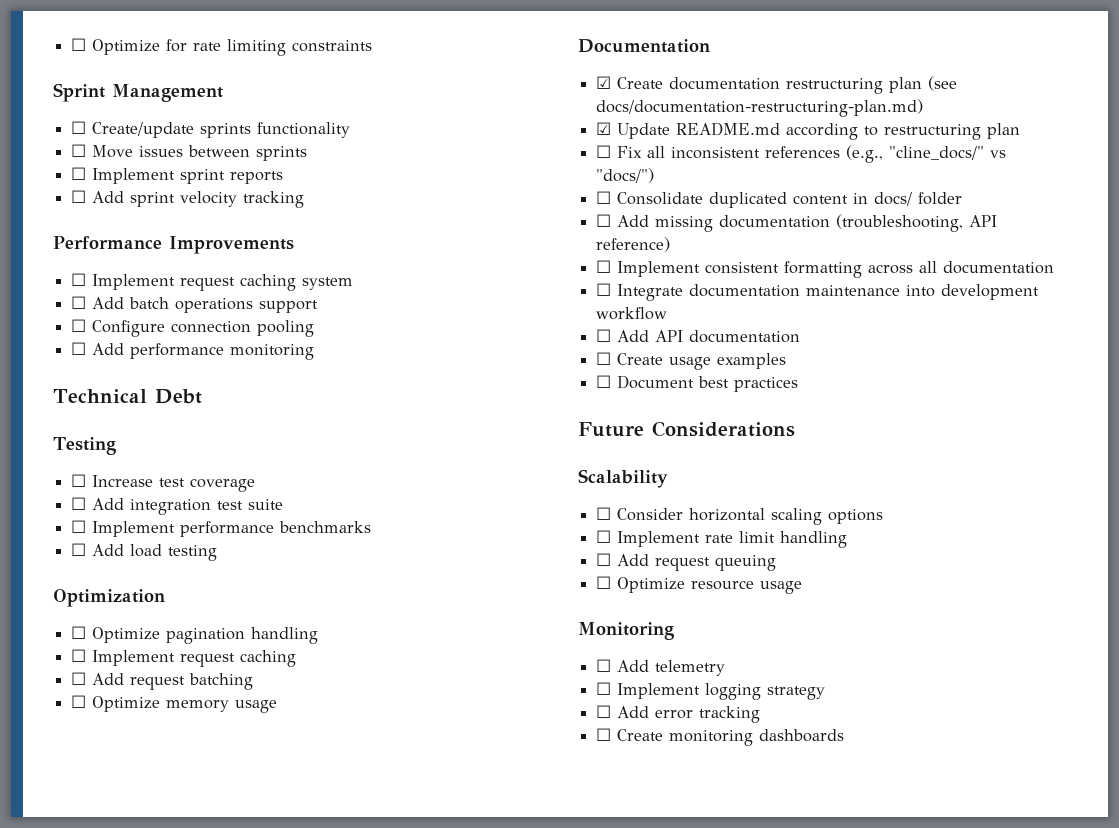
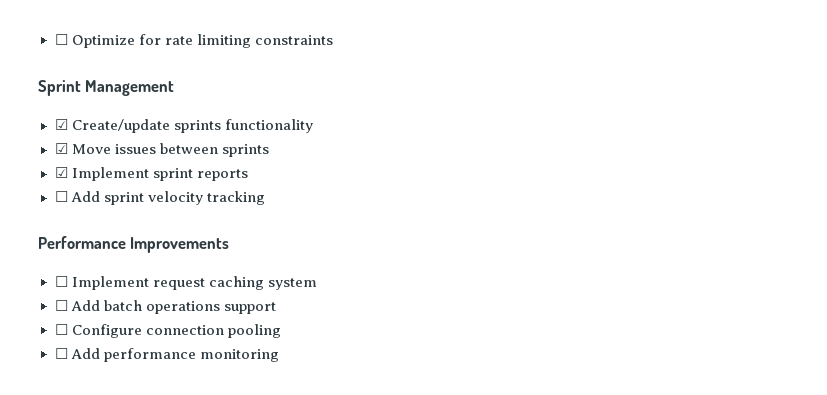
[71,121,87,134] ☐ -> [54,119,68,130] ☑
[71,144,87,157] ☐ -> [54,143,68,154] ☑
[71,167,87,180] ☐ -> [54,167,68,178] ☑
[53,389,202,404] [53,437,116,455] [71,474,256,492] [71,497,284,515] [71,520,372,537] [71,543,218,561] [53,589,165,607] [71,626,319,644] [71,649,297,667] [71,672,254,690] [71,695,278,713] [578,39,710,53] [596,76,958,94] [596,99,924,117] [596,122,1021,140] [596,145,1007,163] [596,168,655,183] [596,191,963,208] [596,214,998,232] [596,237,671,252] [596,260,1055,278] [596,283,1040,301] [596,307,668,320] [596,329,801,343] [596,352,787,370] [596,375,799,392] [578,421,795,437] [578,469,668,488] [596,507,884,525] [596,530,848,548] [596,553,777,571] [596,576,803,594] [578,622,674,640] [596,659,726,676] [596,682,826,700] [596,705,761,723] [596,728,845,746] // Technical Debt // Testing // ☐ Increase test coverage // ☐ Add integration test suite // ☐ Implement performance benchmarks // ☐ Add load testing // Optimization // ☐ Optimize pagination handling // ☐ Implement request caching // ☐ Add request batching // ☐ Optimize memory usage // Documentation // ☑ Create documentation restructuring plan (see docs/documentation-restructuring-plan.md) // ☑ Update README.md according to restructuring plan // ☐ Fix all inconsistent references (e.g., "cline_docs/" vs "docs/") // ☐ Consolidate duplicated content in docs/ folder // ☐ Add missing documentation (troubleshooting, API reference) // ☐ Implement consistent formatting across all documentation // ☐ Integrate documentation maintenance into development workflow // ☐ Add API documentation // ☐ Create usage examples // ☐ Document best practices // Future Considerations // Scalability // ☐ Consider horizontal scaling options // ☐ Implement rate limit handling // ☐ Add request queuing // ☐ Optimize resource usage // Monitoring // ☐ Add telemetry // ☐ Implement logging strategy // ☐ Add error tracking // ☐ Create monitoring dashboards -> (279, 355) none

